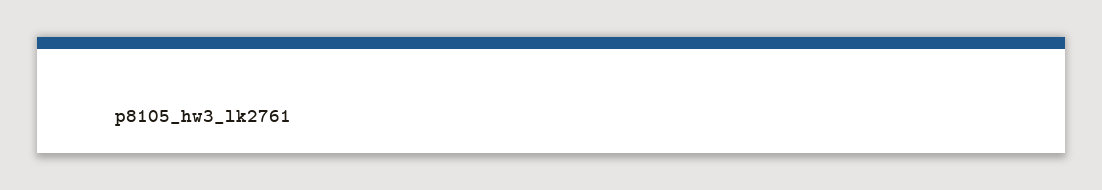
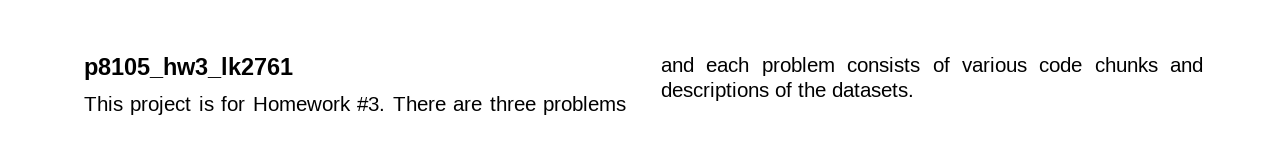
(291, 118) none -> [84,96,627,115] [661,57,1203,76] [661,82,914,101] // This project is for Homework #3. There are three problems and each problem consists of various code chunks and descriptions of the datasets.

